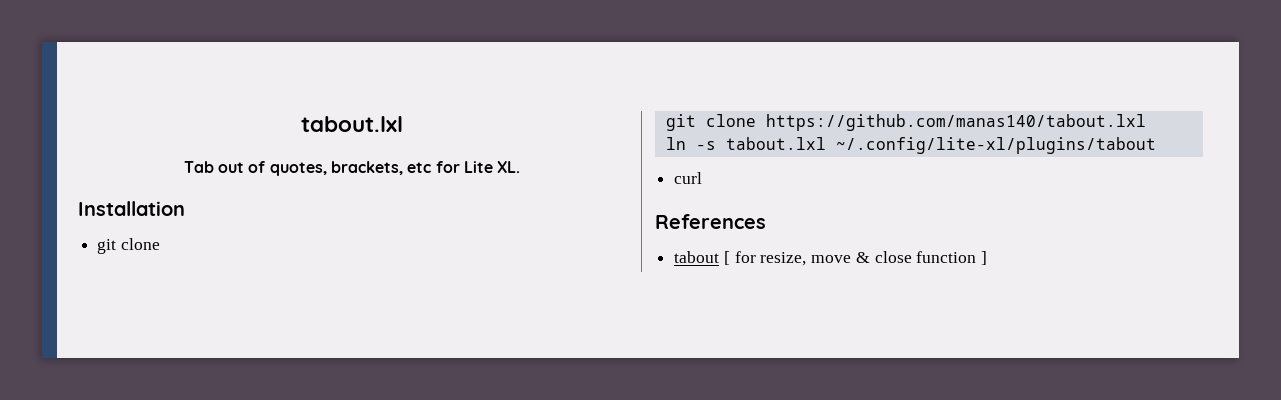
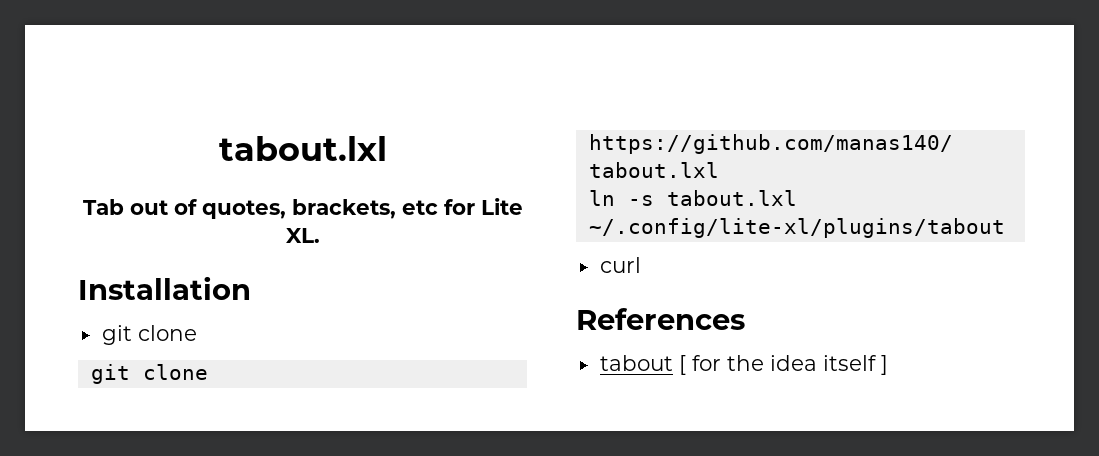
[760,251,977,266] resize, move & close function -> [726,355,877,371] the idea itself

